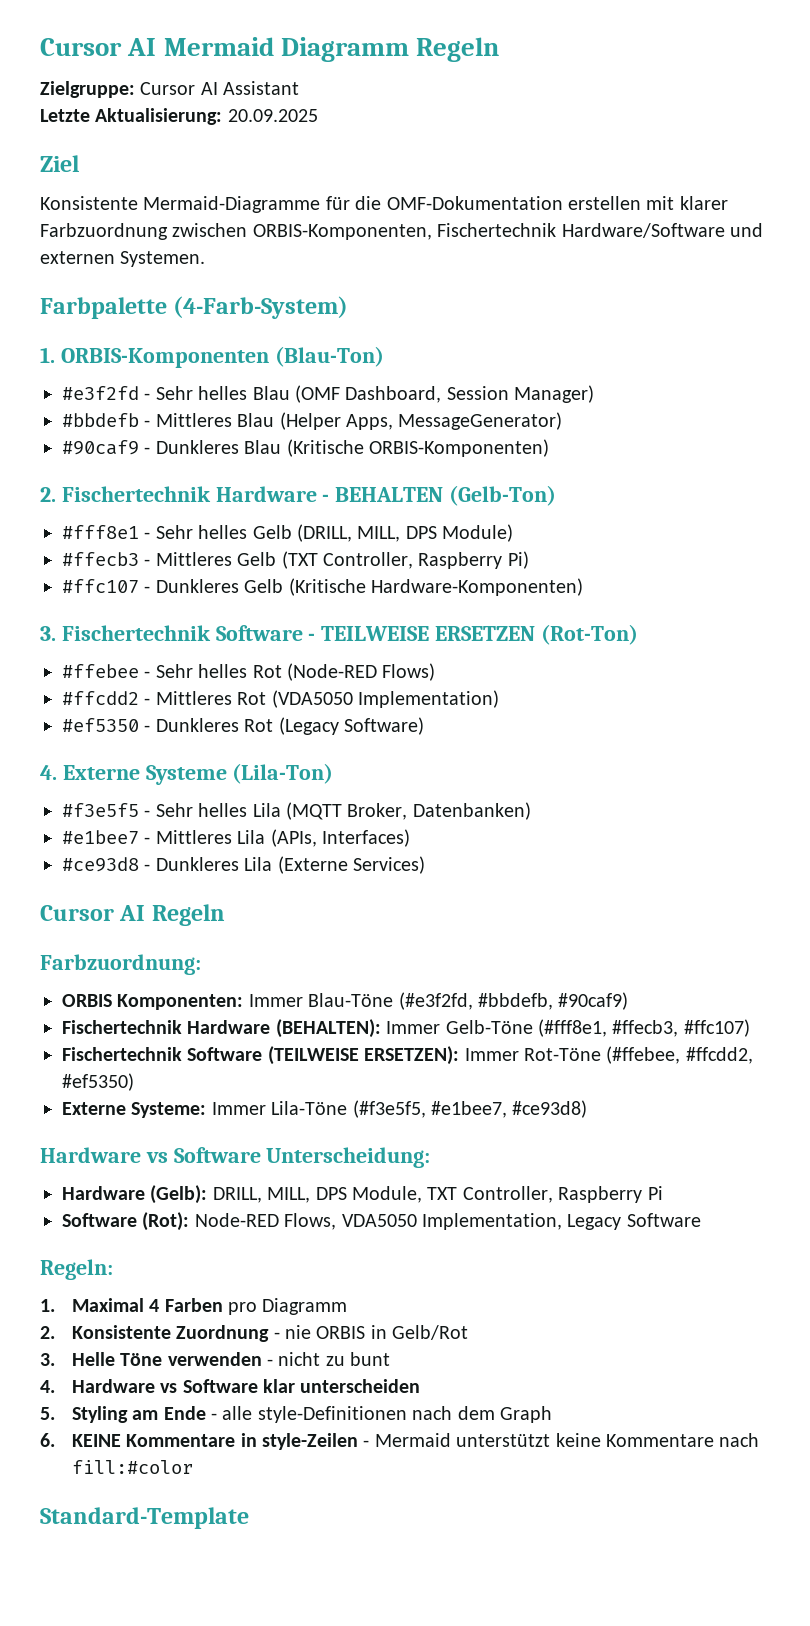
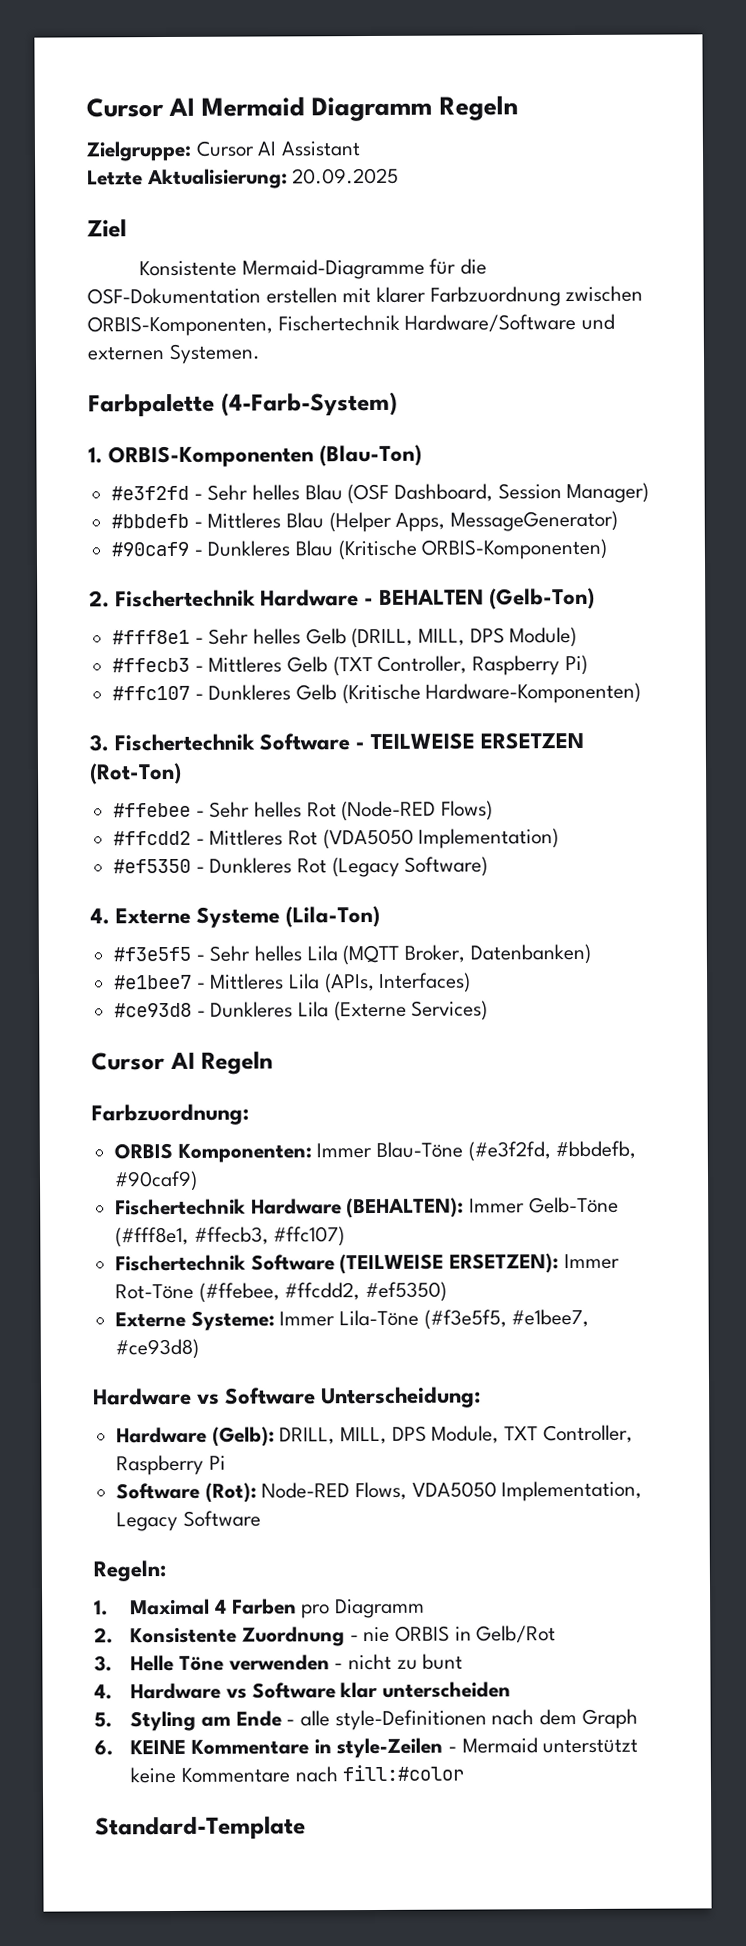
[386,196,563,210] OMF-Dokumentation -> [87,287,261,305] OSF-Dokumentation
[295,385,340,403] (OMF -> [347,483,390,505] (OSF

